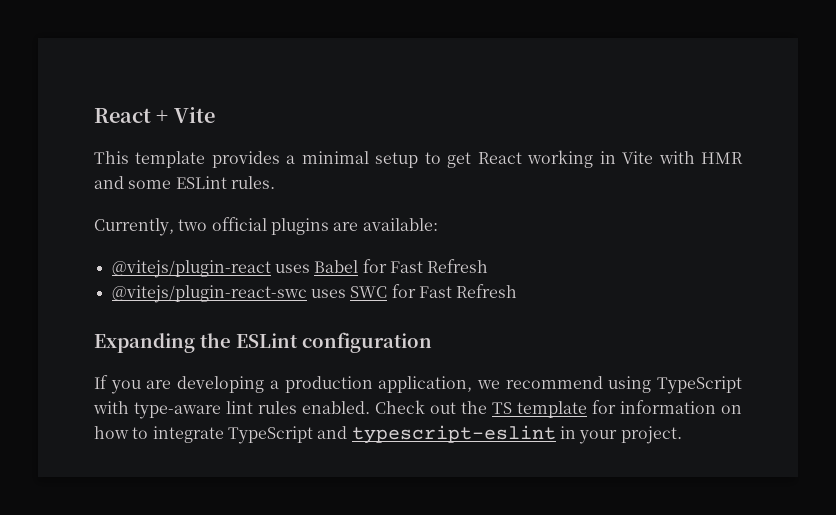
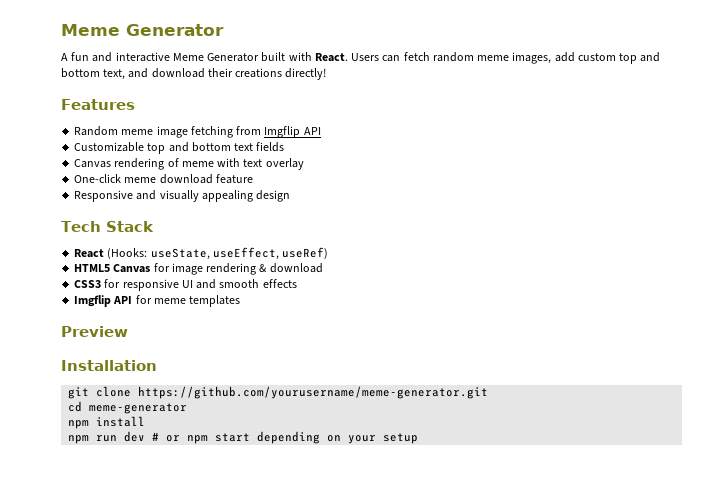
[94,107,215,123] [94,150,743,168] [94,176,275,189] [94,217,438,236] [111,259,489,278] [111,284,518,303] [94,332,432,353] [94,375,743,394] [93,400,742,419] [94,425,682,444] React + Vite // This template provides a minimal setup to get React working in Vite with HMR and some ESLint rules. // Currently, two official plugins are available: // @vitejs/plugin-react uses Babel for Fast Refresh // @vitejs/plugin-react-swc uses SWC for Fast Refresh // Expanding the ESLint configuration // If you are developing a production application, we recommend using TypeScript with type-aware lint rules enabled. Check out the TS template for information on how to integrate TypeScript and typescript-eslint in your project. -> [61,24,224,36] [61,52,661,64] [61,68,327,80] [61,99,135,110] [74,126,321,138] [74,142,285,154] [74,158,304,170] [74,174,253,184] [74,190,291,202] [61,221,154,232] [74,247,329,260] [74,263,323,275] [74,279,297,291] [74,295,241,307] [61,326,128,337] [61,360,157,371] [68,386,489,399] [68,401,188,414] [68,416,146,429] [68,431,419,444] Meme Generator // A fun and interactive Meme Generator built with React. Users can fetch random meme images, add custom top and bottom text, and download their creations directly! // Features // Random meme image fetching from Imgflip API // Customizable top and bottom text fields // Canvas rendering of meme with text overlay // One-click meme download feature // Responsive and visually appealing design // Tech Stack // React (Hooks: useState, useEffect, useRef) // HTML5 Canvas for image rendering & download // CSS3 for responsive UI and smooth effects // Imgflip API for meme templates // Preview // Installation // git clone https://github.com/yourusername/meme-generator.git // cd meme-generator // npm install // npm run dev # or npm start depending on your setup

